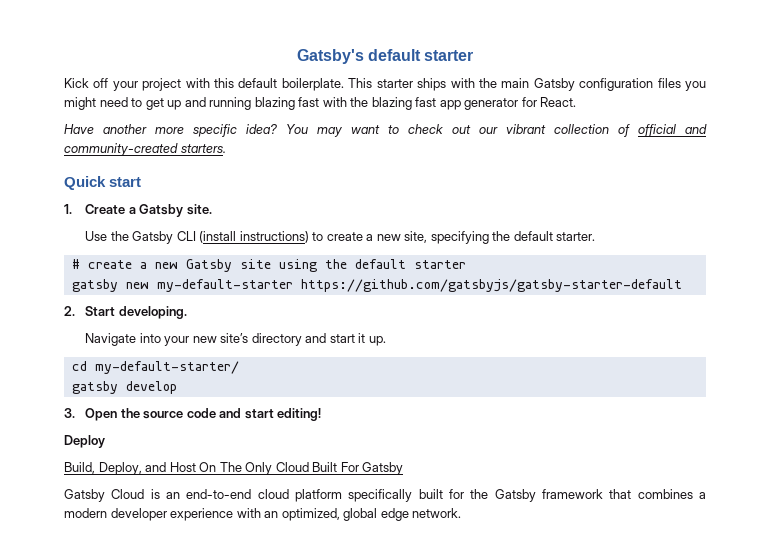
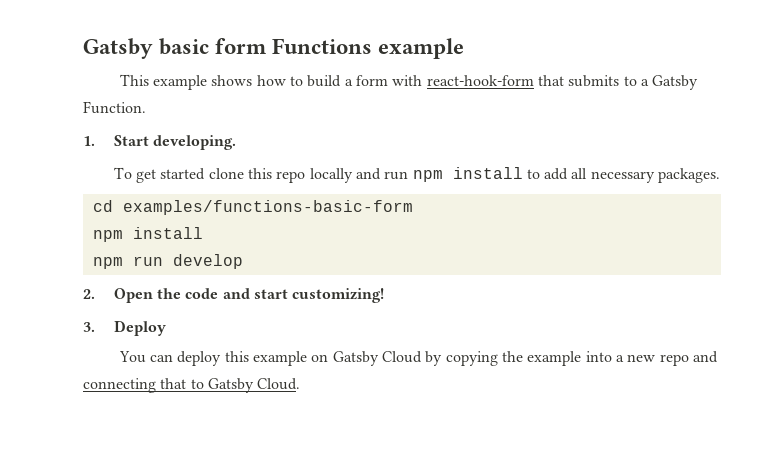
[296,49,474,64] [64,78,707,91] [64,97,577,110] [64,124,707,137] [64,143,226,156] [64,176,142,190] [64,204,212,217] [85,231,596,244] [71,259,466,272] [71,279,682,292] [64,306,187,319] [85,333,386,346] [71,361,239,374] [71,381,118,394] Gatsby's default starter // Kick off your project with this default boilerplate. This starter ships with the main Gatsby configuration files you might need to get up and running blazing fast with the blazing fast app generator for React. // Have another more specific idea? You may want to check out our vibrant collection of official and community-created starters. // Quick start // 1. Create a Gatsby site. // Use the Gatsby CLI (install instructions) to create a new site, specifying the default starter. // # create a new Gatsby site using the default starter // gatsby new my-default-starter https://github.com/gatsbyjs/gatsby-starter-default // 2. Start developing. // Navigate into your new site’s directory and start it up. // cd my-default-starter/ // gatsby -> [83,38,465,59] [119,74,699,90] [83,101,146,114] [83,135,236,150] [113,167,721,183] [92,200,413,215] [92,227,203,242] [92,256,163,269] Gatsby basic form Functions example // This example shows how to build a form with react-hook-form that submits to a Gatsby Function. // 1. Start developing. // To get started clone this repo locally and run npm install to add all necessary packages. // cd examples/functions-basic-form // npm install // npm run
[64,408,75,418] 3. -> [83,289,95,299] 2.
[143,411,184,419] source -> (181, 293) none
[277,408,322,421] editing! // -> [292,288,385,303] [83,322,95,332] customizing! // 3.
[64,462,404,475] [64,489,707,502] [64,508,462,521] Build, Deploy, and Host On The Only Cloud Built For Gatsby // Gatsby Cloud is an end-to-end cloud platform specifically built for the Gatsby framework that combines a modern developer experience with an optimized, global edge network. -> [118,351,718,366] [83,378,301,393] You can deploy this example on Gatsby Cloud by copying the example into a new repo and connecting that to Gatsby Cloud.

